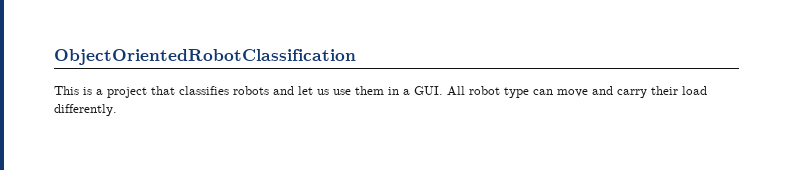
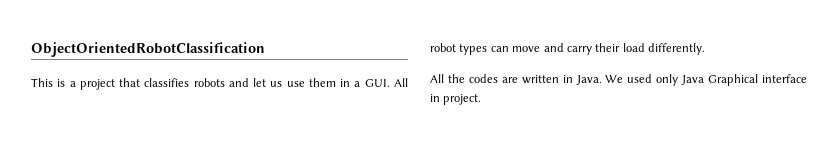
[504,87,529,98] type -> [459,44,488,55] types
(117, 110) none -> [430,74,807,86] [430,94,482,105] // All the codes are written in Java. We used only Java Graphical interface in project.

